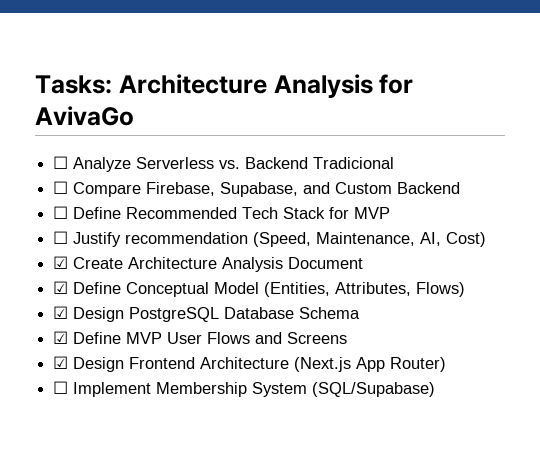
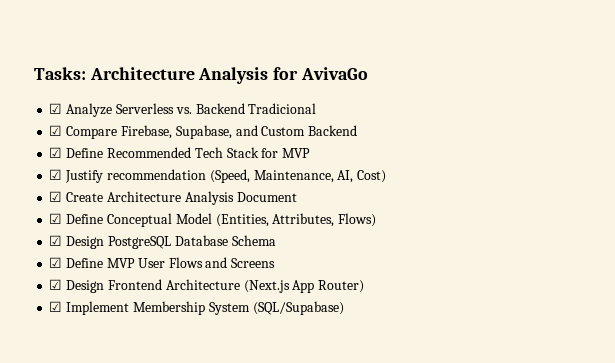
[53,156,69,169] ☐ -> [49,103,63,114] ☑
[53,181,69,194] ☐ -> [49,125,63,136] ☑
[53,206,69,219] ☐ -> [49,147,63,158] ☑
[53,231,69,244] ☐ -> [49,169,63,180] ☑
[53,381,69,394] ☐ -> [49,301,63,312] ☑

